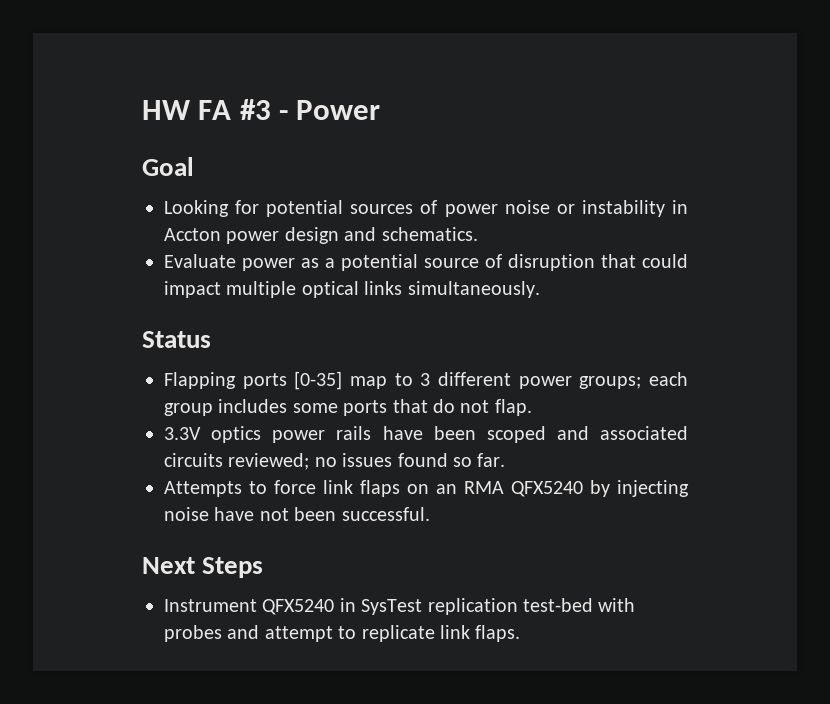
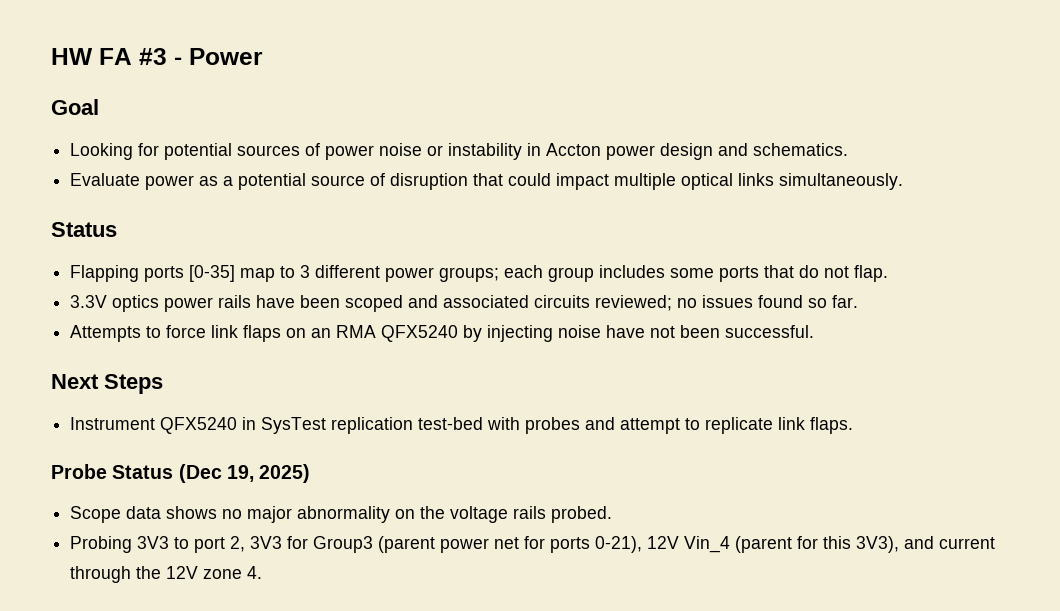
(521, 633) none -> [51,464,311,483] [70,506,613,523] [70,536,996,553] [70,566,263,583] // Probe Status (Dec 19, 2025) // Scope data shows no major abnormality on the voltage rails probed. // Probing 3V3 to port 2, 3V3 for Group3 (parent power net for ports 0-21), 12V Vin_4 (parent for this 3V3), and current through the 12V zone 4.

